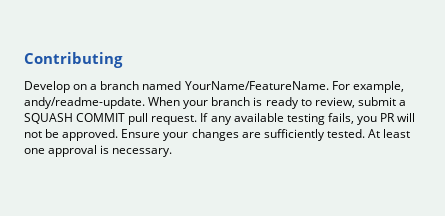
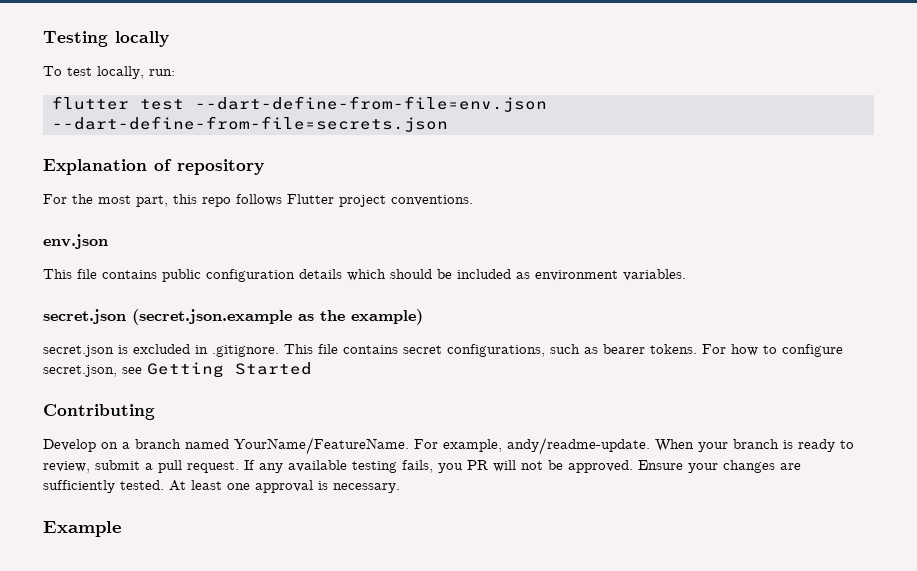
(24, 60) none -> [43,31,169,47] [43,66,175,79] [52,96,547,112] [52,116,448,132] [43,159,264,175] [43,194,473,207] [43,234,108,249] [43,269,686,282] [43,309,423,325] [43,344,843,357] [43,362,312,378] Testing locally // To test locally, run: // flutter test --dart-define-from-file=env.json --dart-define-from-file=secrets.json // Explanation of repository // For the most part, this repo follows Flutter project conventions. // env.json // This file contains public configuration details which should be included as environment variables. // secret.json (secret.json.example as the example) // secret.json is excluded in .gitignore. This file contains secret configurations, such as bearer tokens. For how to configure secret.json, see Getting Started //
[24,113,126,124] SQUASH COMMIT -> (153, 466) none
(173, 152) none -> [43,521,121,537] // Example

